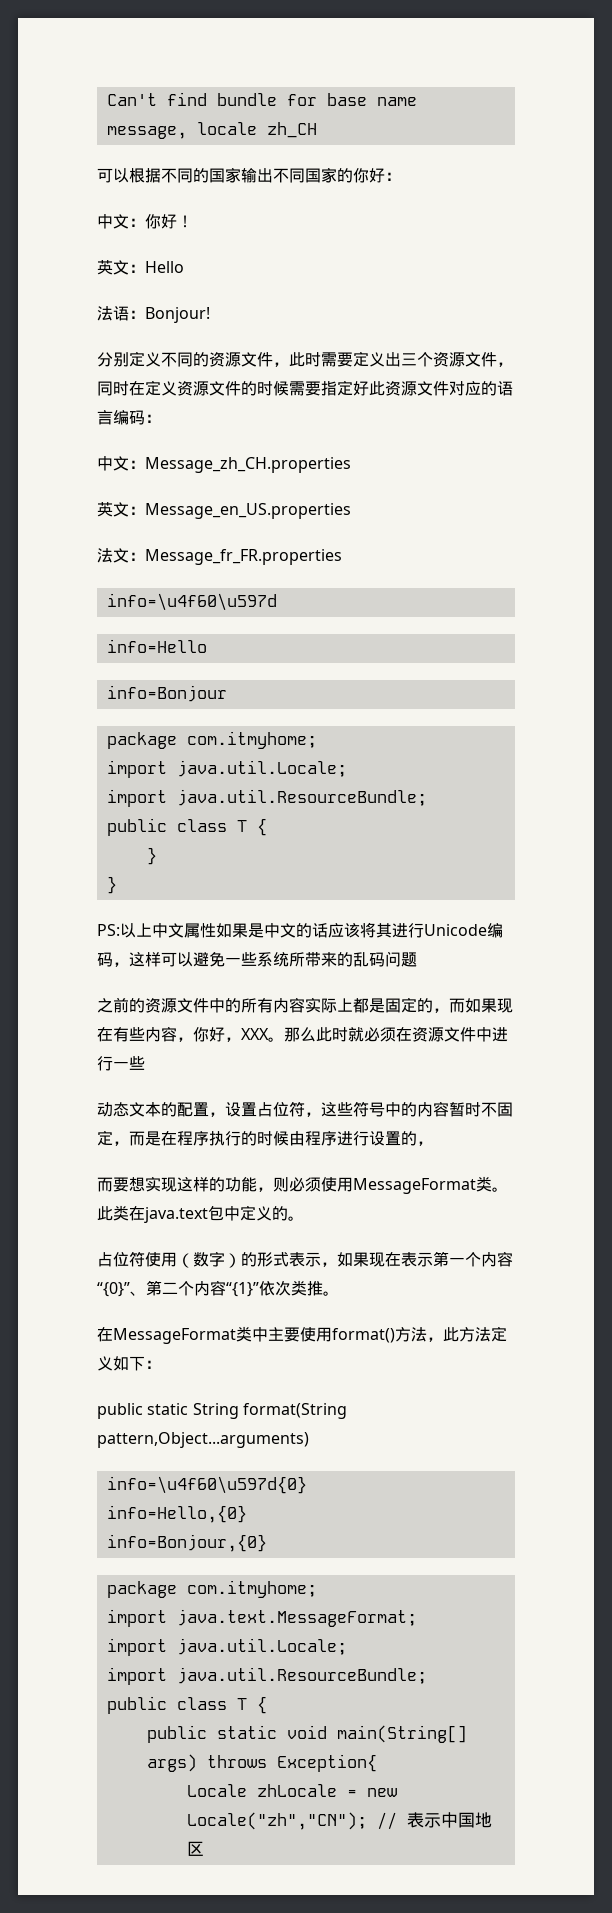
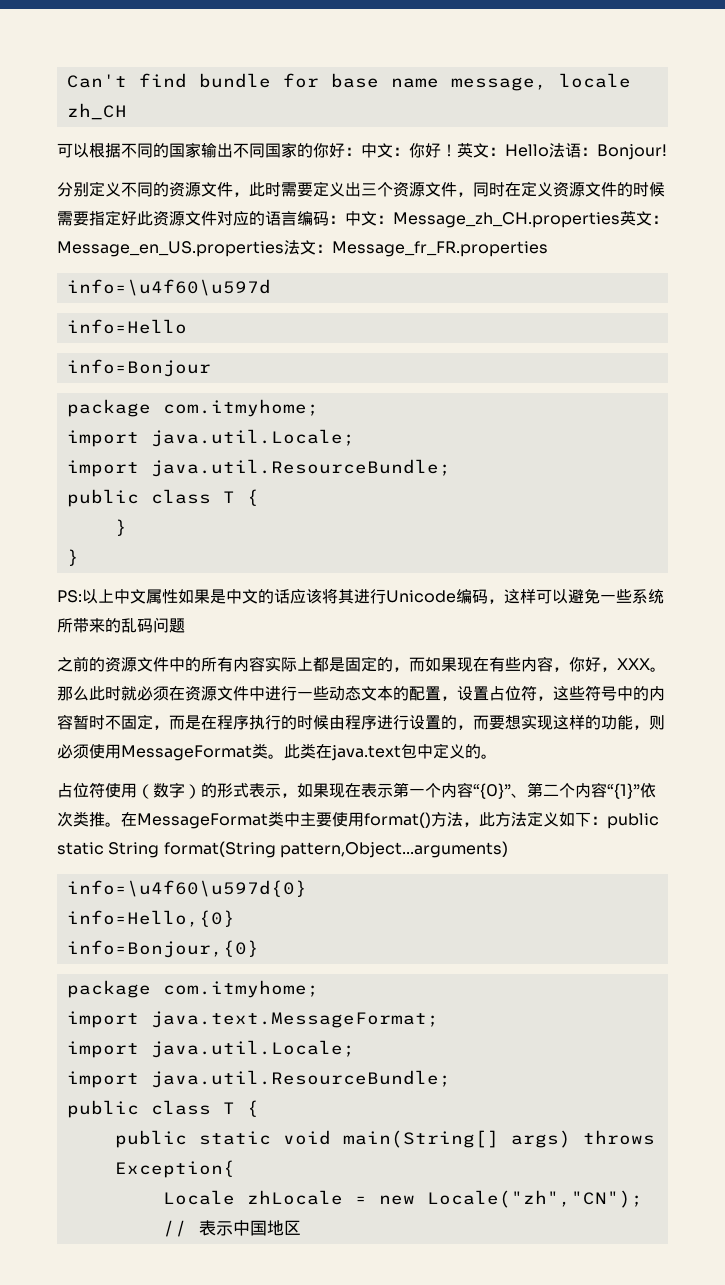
(401, 176) // -> (361, 151) none
(193, 221) // -> (457, 150) none
(184, 267) // -> (549, 150) none
(161, 418) // -> (345, 219) none
(351, 465) // -> (620, 220) none
(351, 511) // -> (284, 249) none
(145, 1063) // -> (329, 693) none
(433, 1143) // -> (473, 727) none
(339, 1293) // -> (121, 824) none
(161, 1364) // -> (607, 820) none

